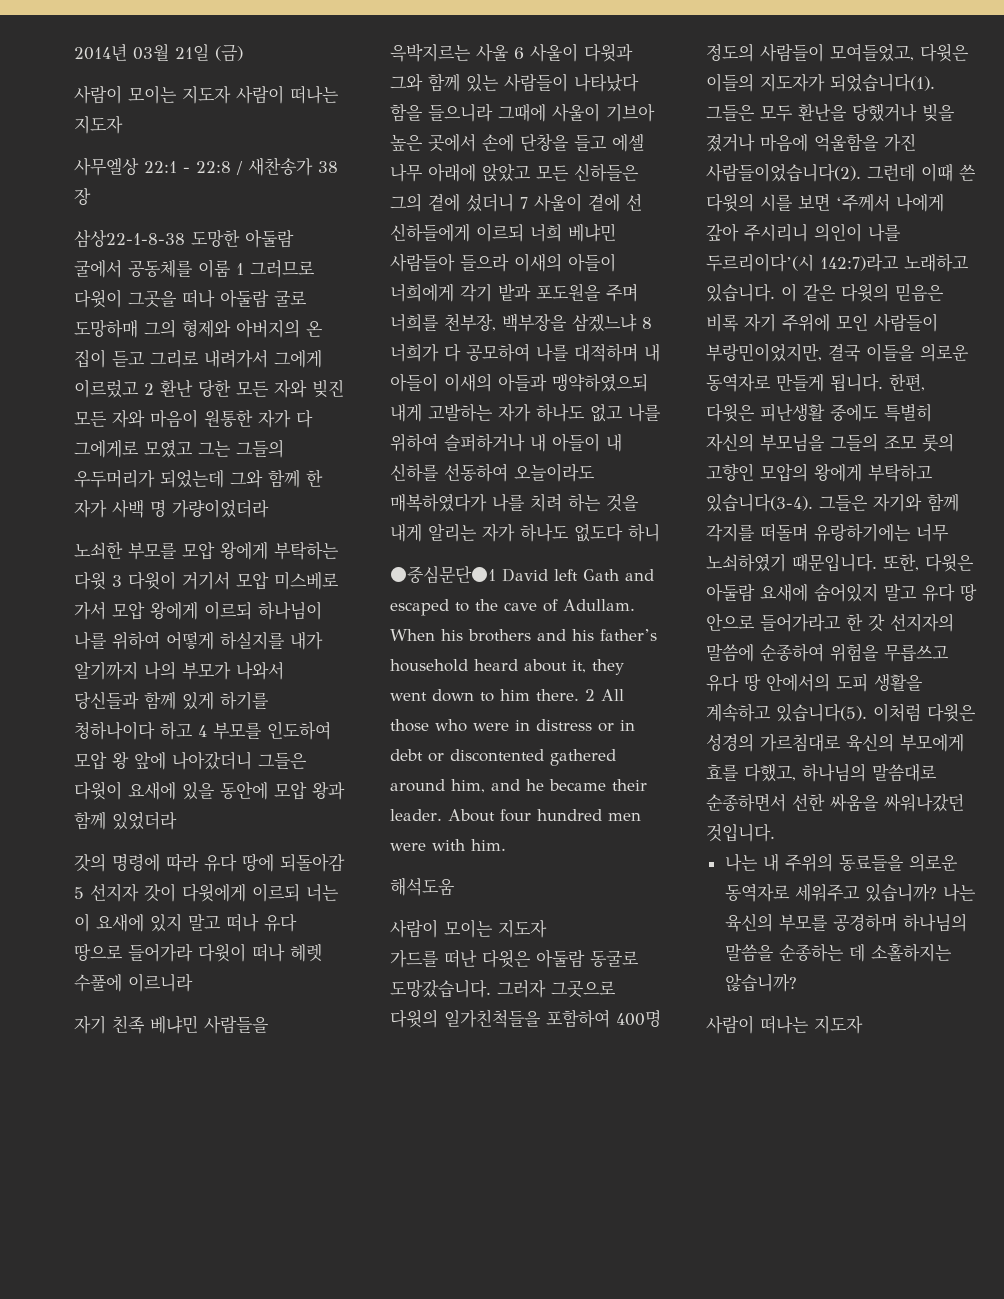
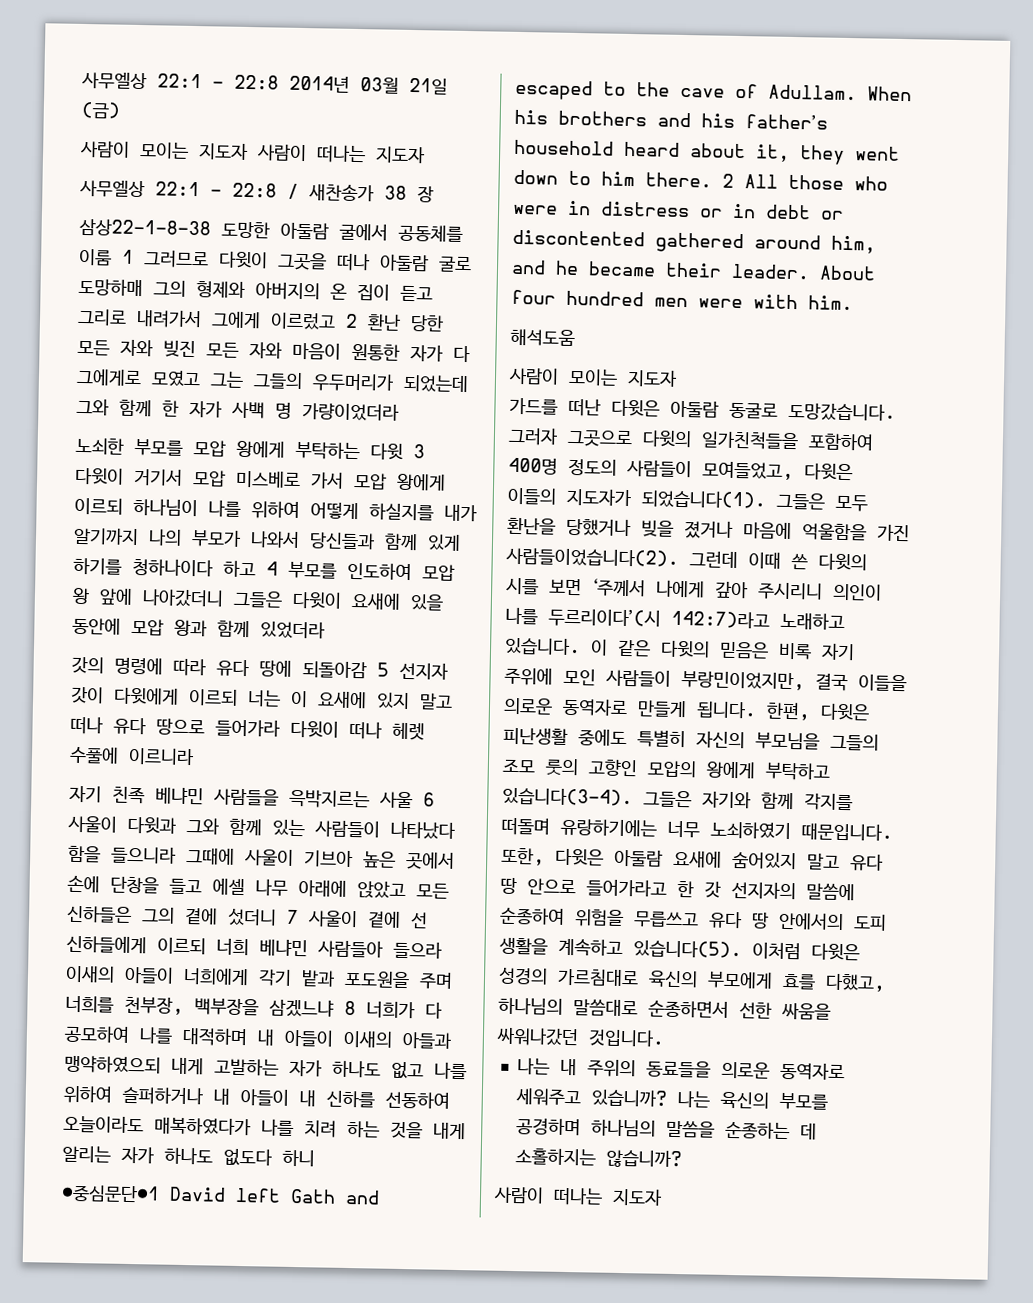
(74, 52) none -> [81,71,279,90] 사무엘상 22:1 - 22:8

